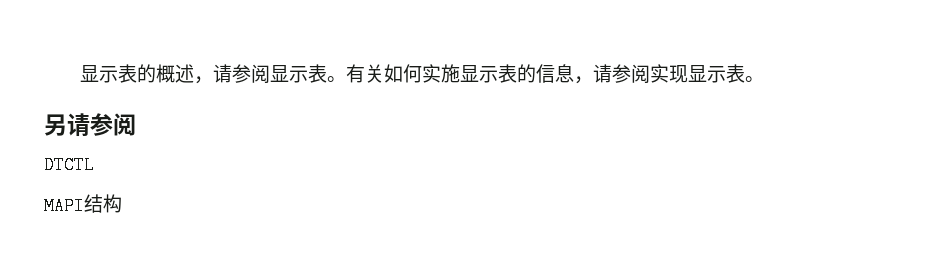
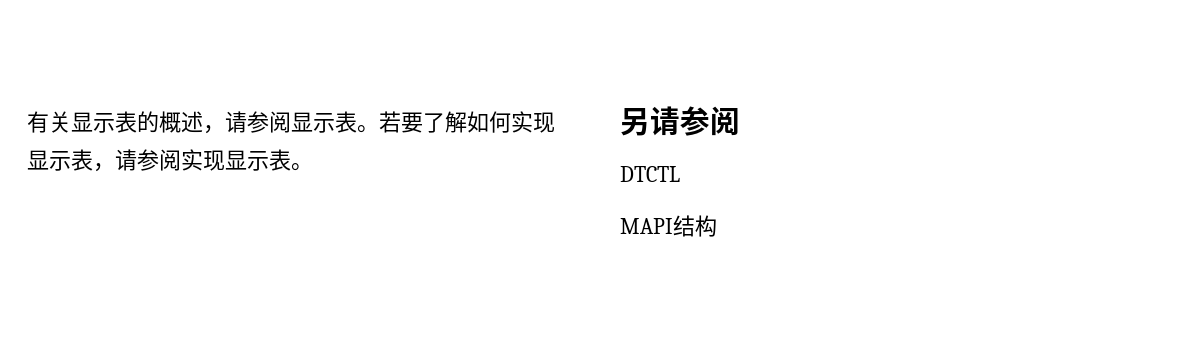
(80, 73) none -> [27,111,71,133] 有关
[346,64,575,83] 有关如何实施显示表的信息 -> [379,111,555,133] [27,149,93,171] 若要了解如何实现显示表

